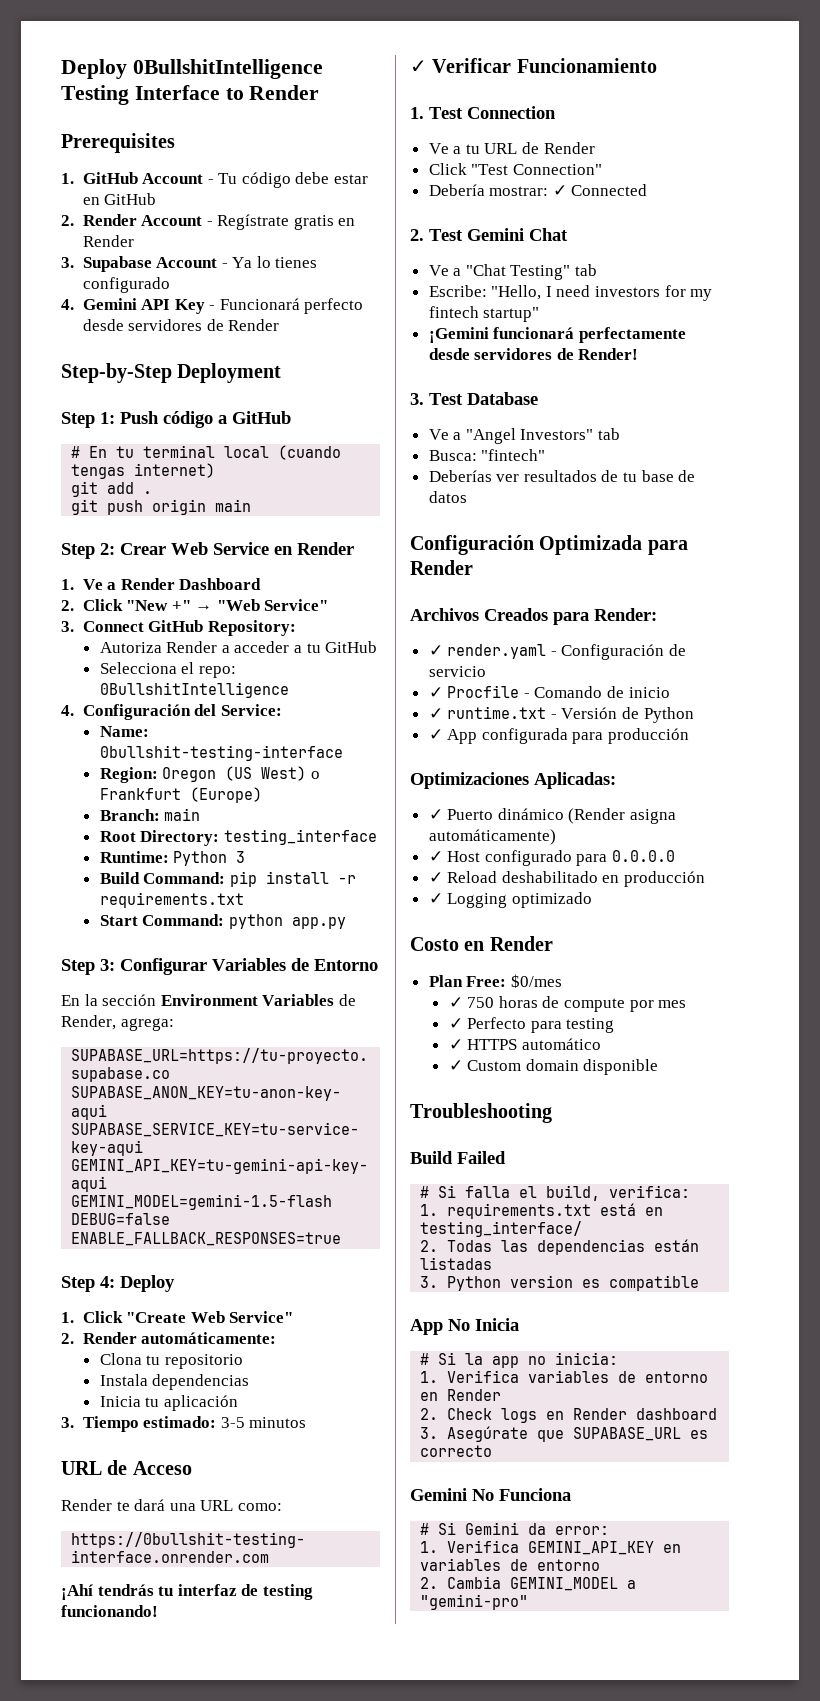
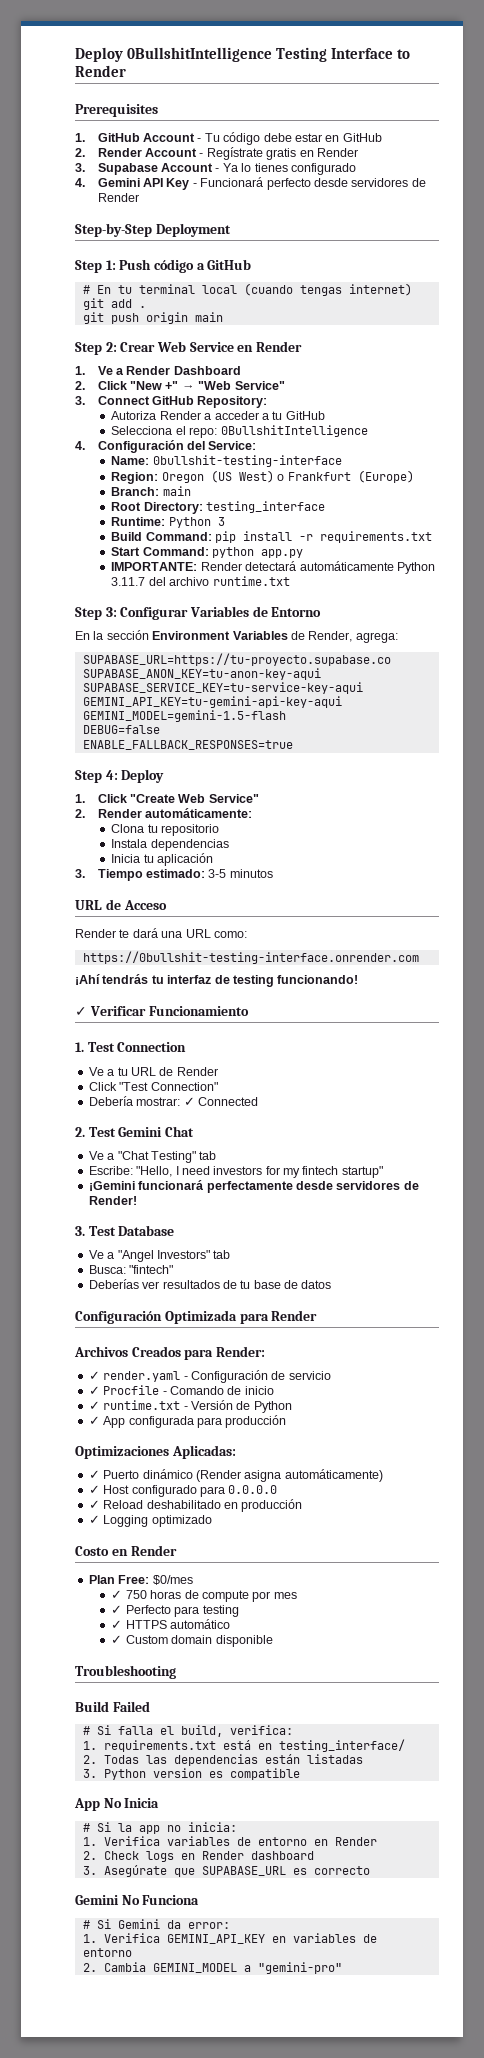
(346, 923) none -> [111,561,435,574] [111,576,290,586] // IMPORTANTE: Render detectará automáticamente Python 3.11.7 del archivo runtime.txt

